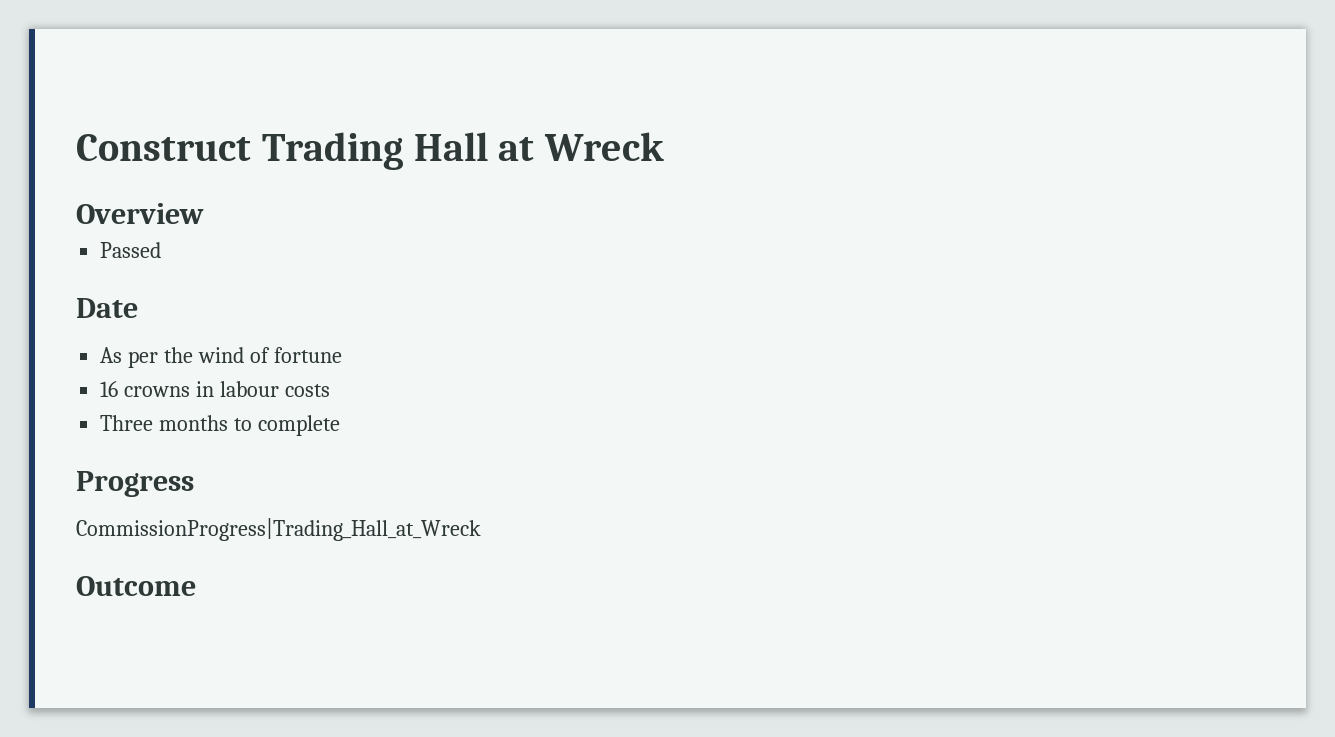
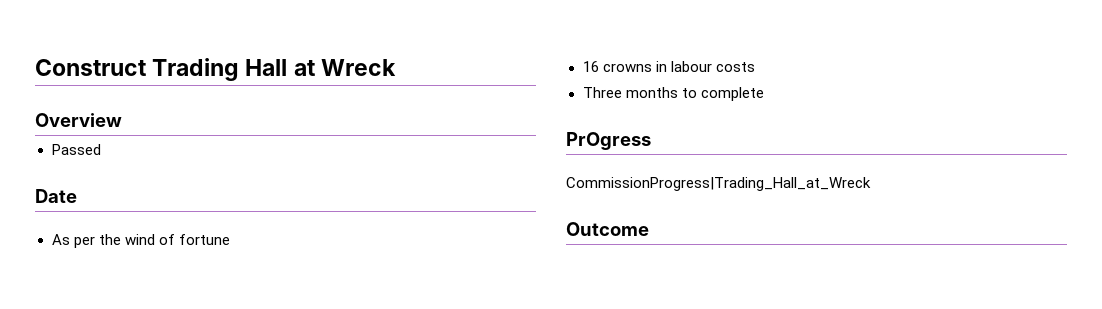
[76,471,194,497] Progress -> [566,132,651,150] PrOgress

